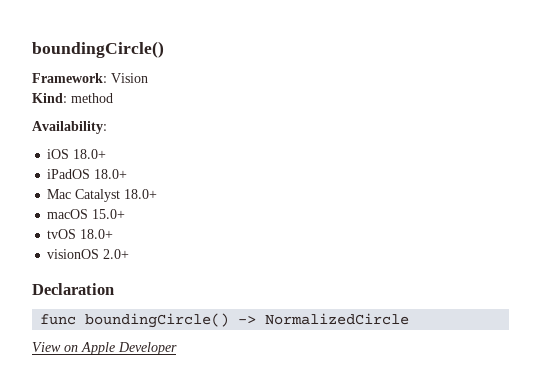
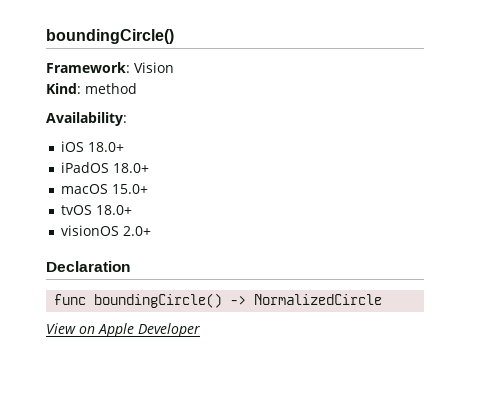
[47,189,158,202] // Mac Catalyst 18.0+ -> (149, 168) none

